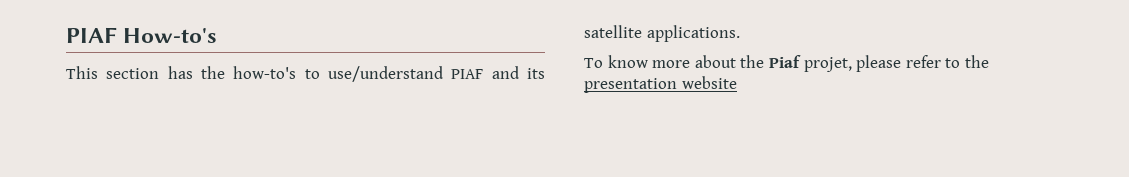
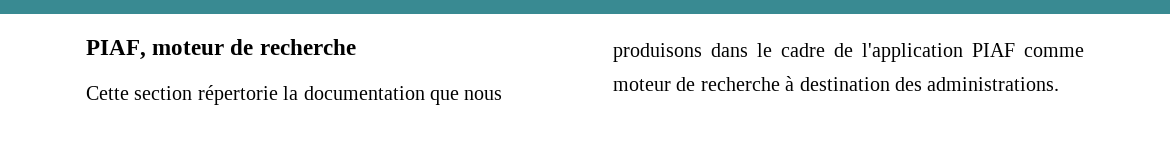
[66,27,218,43] [66,66,545,82] [584,25,740,42] [584,55,989,72] [584,76,737,93] PIAF How-to's // This section has the how-to's to use/understand PIAF and its satellite applications. // To know more about the Piaf projet, please refer to the presentation website -> [86,39,356,60] [86,85,503,105] [613,43,1084,62] [613,76,1060,91] PIAF, moteur de recherche // Cette section répertorie la documentation que nous produisons dans le cadre de l'application PIAF comme moteur de recherche à destination des administrations.

